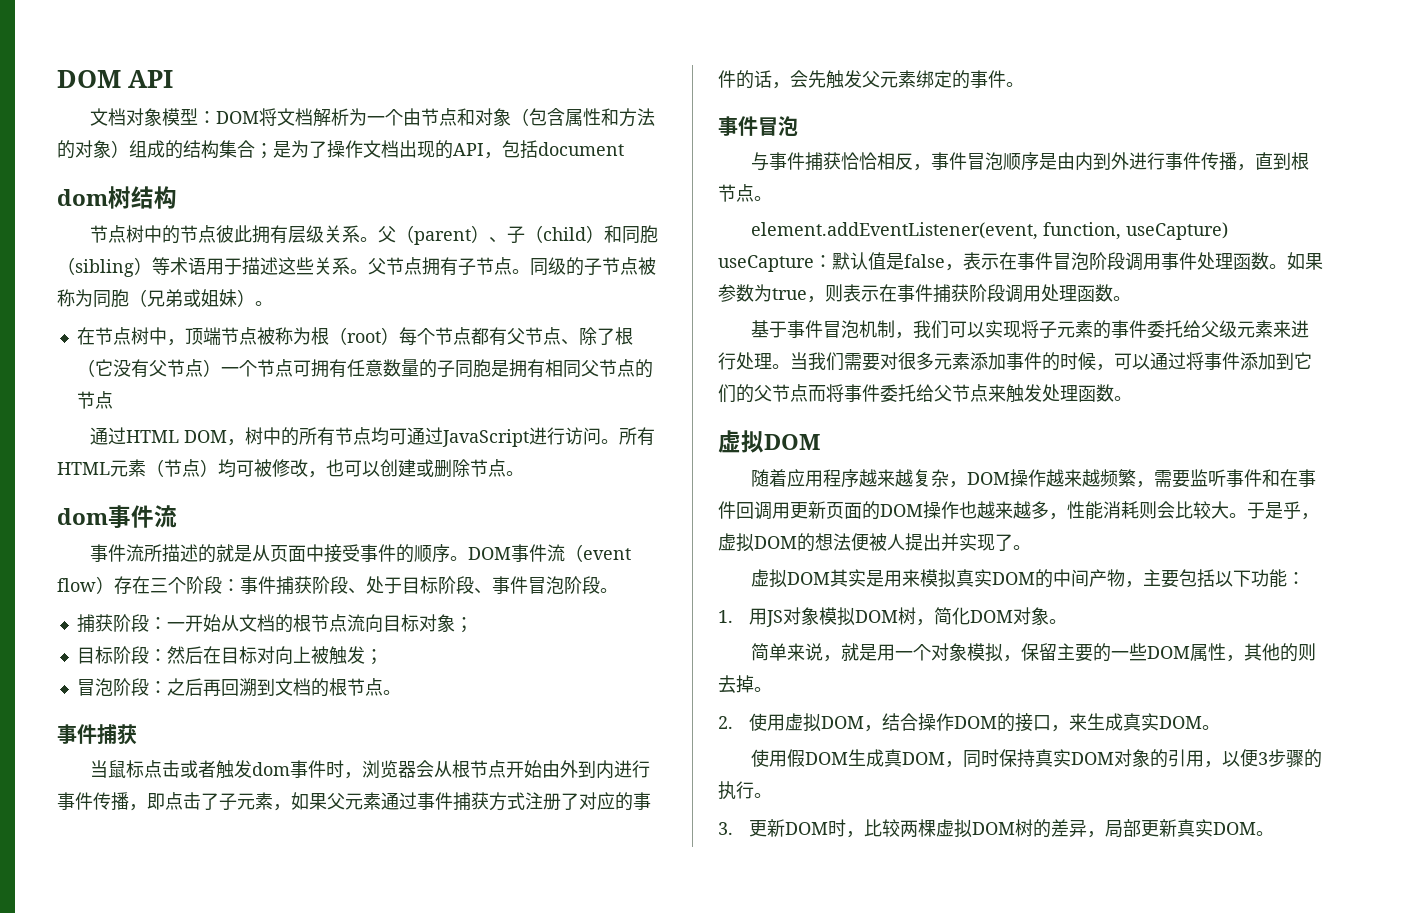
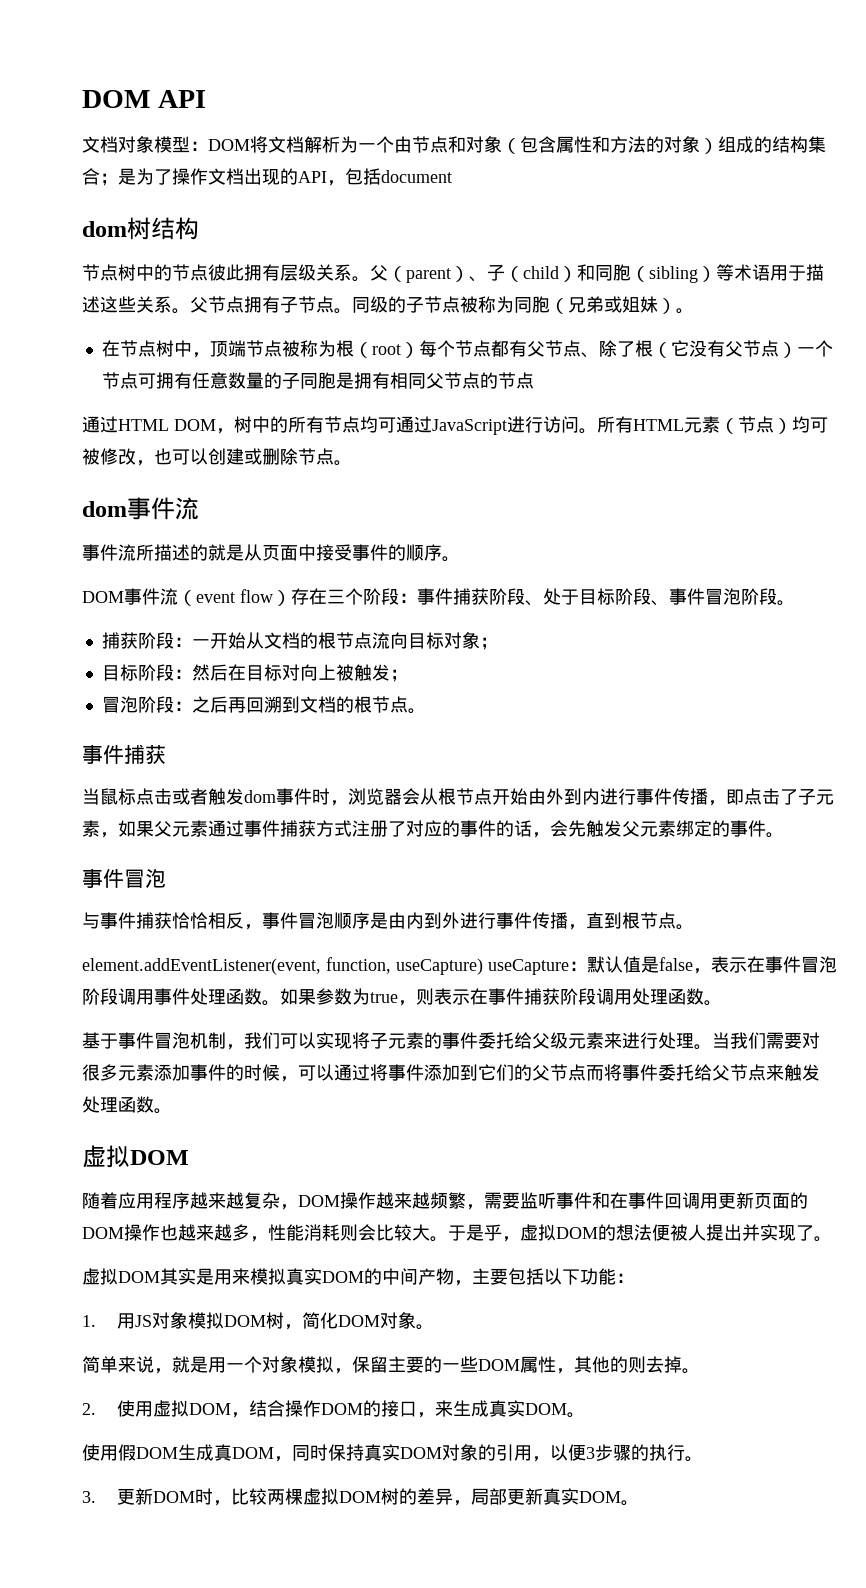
(469, 558) none -> (460, 559) //

